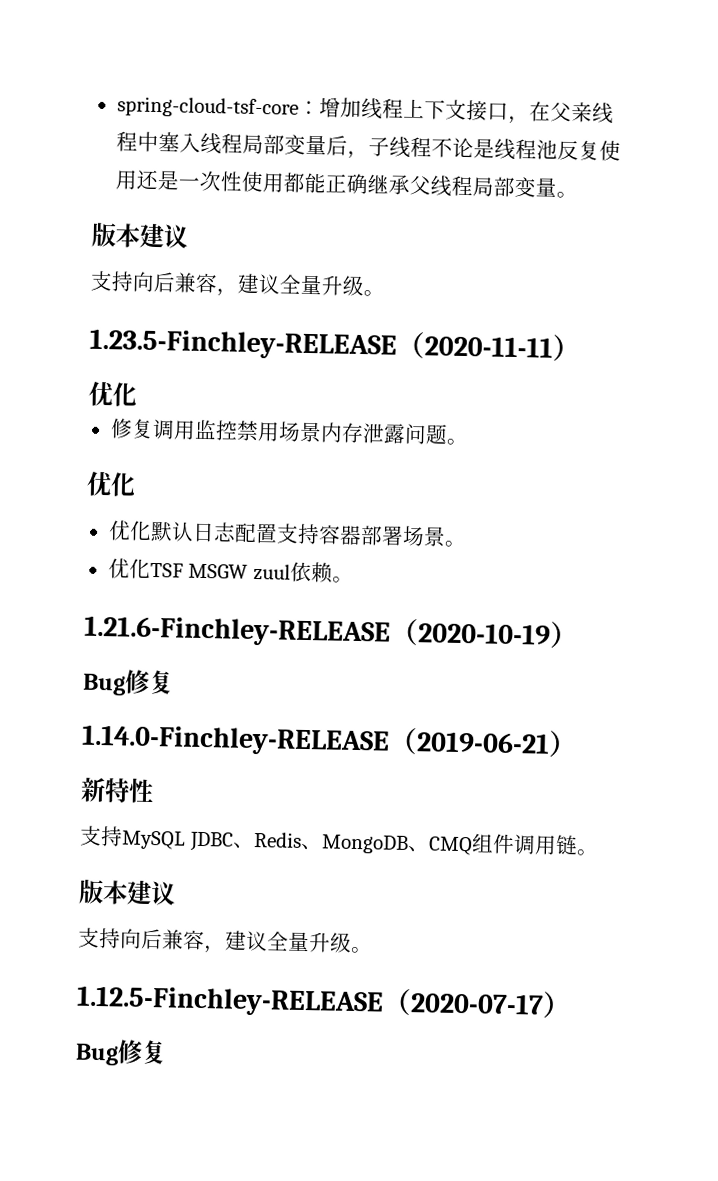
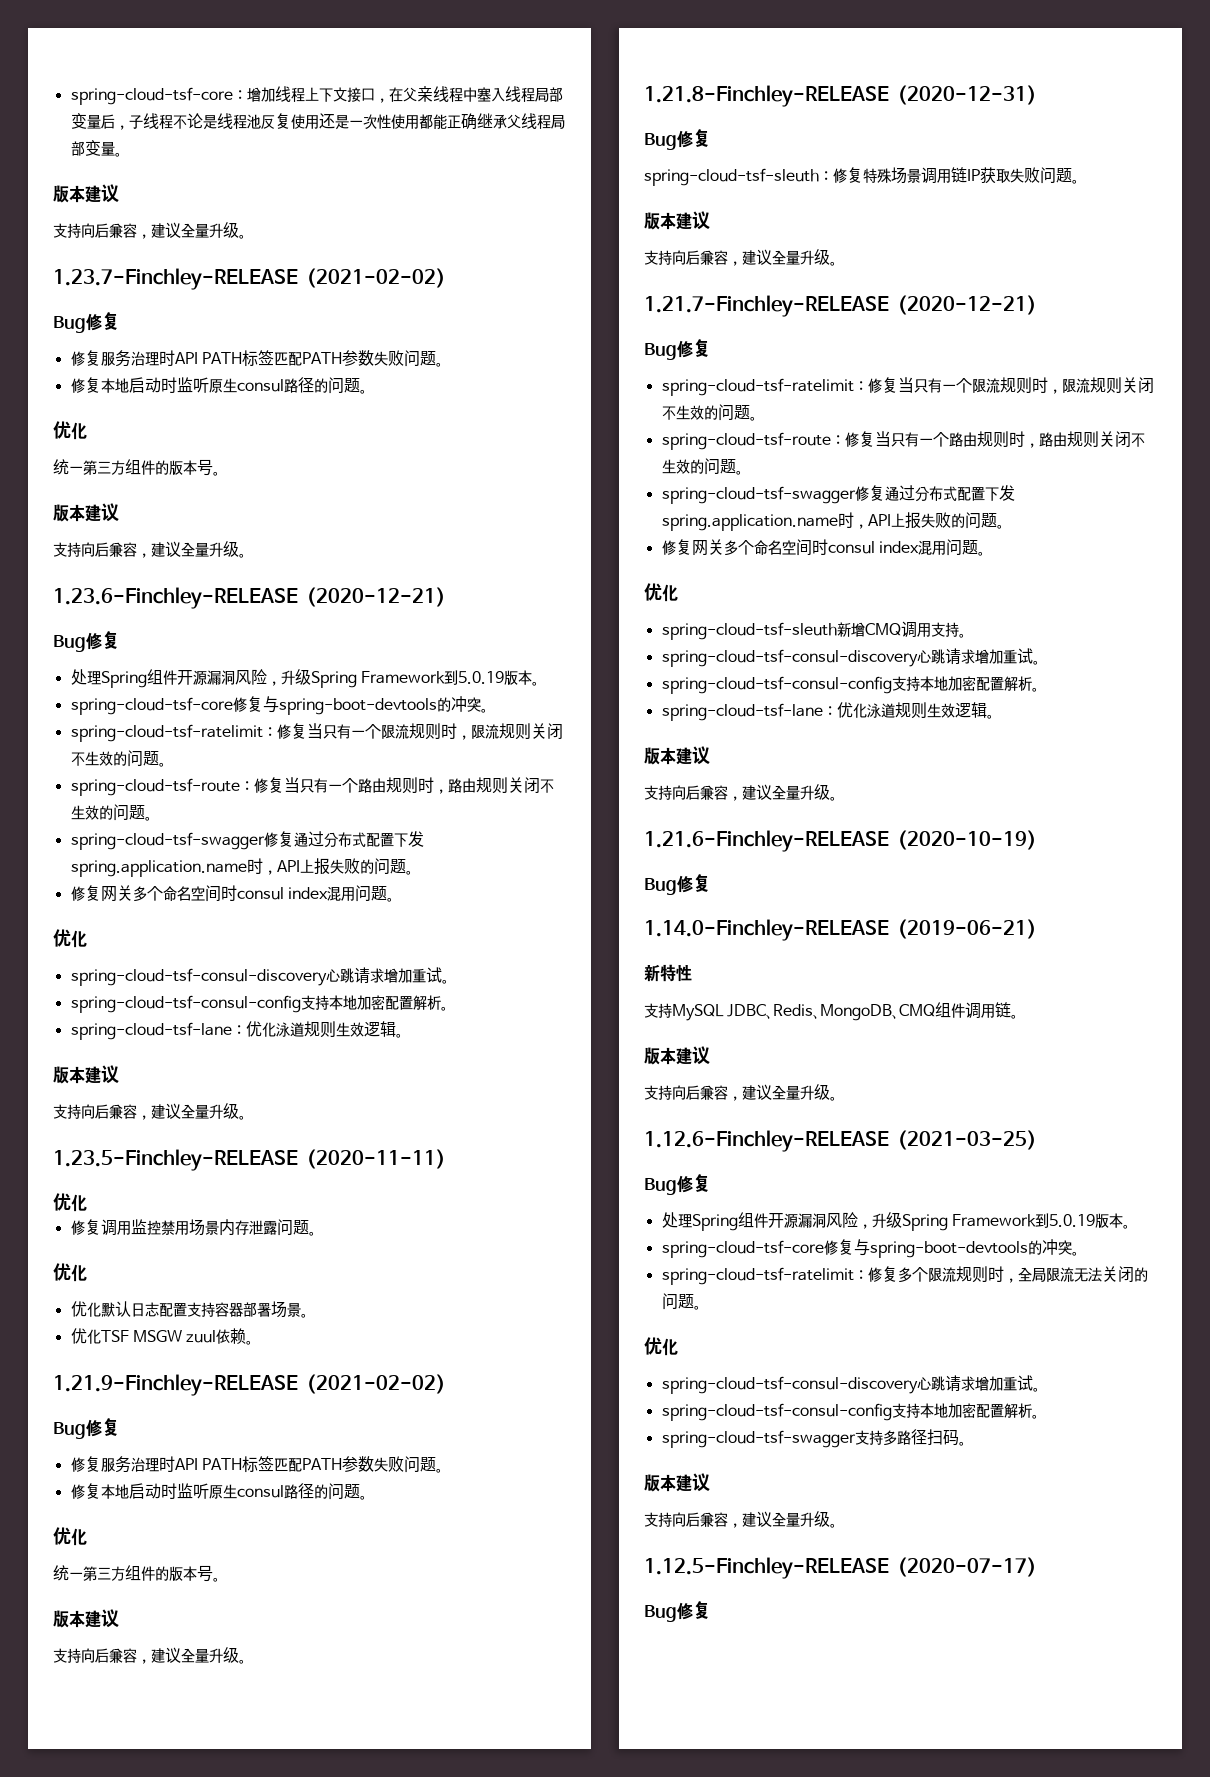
(385, 293) none -> [53,268,454,290] [53,312,120,333] [70,350,443,367] [70,377,367,394] [53,421,87,440] [53,459,220,476] [53,503,119,522] [53,541,246,558] [53,587,454,609] [53,631,120,652] [70,669,539,688] [70,696,488,715] [70,723,563,742] [70,750,166,767] [70,777,554,796] [70,804,152,821] [70,831,424,850] [70,858,413,877] [70,885,394,902] [53,929,87,948] [70,967,449,986] [70,995,448,1013] [70,1021,403,1040] [53,1065,119,1084] [53,1103,246,1120] // 1.23.7-Finchley-RELEASE（2021-02-02） // Bug修复 // 修复服务治理时API PATH标签匹配PATH参数失败问题。 // 修复本地启动时监听原生consul路径的问题。 // 优化 // 统一第三方组件的版本号。 // 版本建议 // 支持向后兼容，建议全量升级。 // 1.23.6-Finchley-RELEASE（2020-12-21） // Bug修复 // 处理Spring组件开源漏洞风险，升级Spring Framework到5.0.19版本。 // spring-cloud-tsf-core修复与spring-boot-devtools的冲突。 // spring-cloud-tsf-ratelimit：修复当只有一个限流规则时，限流规则关闭不生效的问题。 // spring-cloud-tsf-route：修复当只有一个路由规则时，路由规则关闭不生效的问题。 // spring-cloud-tsf-swagger修复通过分布式配置下发spring.application.name时，API上报失败的问题。 // 修复网关多个命名空间时consul index混用问题。 // 优化 // spring-cloud-tsf-consul-discovery心跳请求增加重试。 // spring-cloud-tsf-consul-config支持本地加密配置解析。 // spring-cloud-tsf-lane：优化泳道规则生效逻辑。 // 版本建议 // 支持向后兼容，建议全量升级。
(354, 579) none -> [53,1374,454,1396] [53,1418,120,1439] [70,1456,443,1473] [70,1483,367,1500] [53,1527,87,1546] [53,1565,220,1582] [53,1609,119,1628] [53,1647,246,1664] [644,85,1045,107] [644,129,711,150] [644,167,1079,186] [644,211,710,230] [644,249,837,266] [644,295,1045,317] [644,339,711,360] [661,377,1154,396] [661,404,757,421] [661,431,1145,450] [661,458,743,475] [661,485,1015,504] [661,512,1004,531] [661,539,985,556] [644,583,678,602] [661,621,966,640] [661,648,1040,667] [661,676,1039,694] [661,702,994,721] [644,746,710,765] [644,784,837,801] // 1.21.9-Finchley-RELEASE（2021-02-02） // Bug修复 // 修复服务治理时API PATH标签匹配PATH参数失败问题。 // 修复本地启动时监听原生consul路径的问题。 // 优化 // 统一第三方组件的版本号。 // 版本建议 // 支持向后兼容，建议全量升级。 // 1.21.8-Finchley-RELEASE（2020-12-31） // Bug修复 // spring-cloud-tsf-sleuth：修复特殊场景调用链IP获取失败问题。 // 版本建议 // 支持向后兼容，建议全量升级。 // 1.21.7-Finchley-RELEASE（2020-12-21） // Bug修复 // spring-cloud-tsf-ratelimit：修复当只有一个限流规则时，限流规则关闭不生效的问题。 // spring-cloud-tsf-route：修复当只有一个路由规则时，路由规则关闭不生效的问题。 // spring-cloud-tsf-swagger修复通过分布式配置下发spring.application.name时，API上报失败的问题。 // 修复网关多个命名空间时consul index混用问题。 // 优化 // spring-cloud-tsf-sleuth新增CMQ调用支持。 // spring-cloud-tsf-consul-discovery心跳请求增加重试。 // spring-cloud-tsf-consul-config支持本地加密配置解析。 // spring-cloud-tsf-lane：优化泳道规则生效逻辑。 // 版本建议 // 支持向后兼容，建议全量升级。
(373, 950) none -> [644,1130,1045,1152] [644,1174,711,1195] [661,1212,1130,1231] [661,1239,1079,1258] [661,1266,1148,1285] [661,1293,701,1310] [644,1337,678,1356] [661,1375,1040,1394] [661,1403,1039,1421] [661,1429,966,1448] [644,1473,710,1492] [644,1511,837,1528] // 1.12.6-Finchley-RELEASE（2021-03-25） // Bug修复 // 处理Spring组件开源漏洞风险，升级Spring Framework到5.0.19版本。 // spring-cloud-tsf-core修复与spring-boot-devtools的冲突。 // spring-cloud-tsf-ratelimit：修复多个限流规则时，全局限流无法关闭的问题。 // 优化 // spring-cloud-tsf-consul-discovery心跳请求增加重试。 // spring-cloud-tsf-consul-config支持本地加密配置解析。 // spring-cloud-tsf-swagger支持多路径扫码。 // 版本建议 // 支持向后兼容，建议全量升级。

